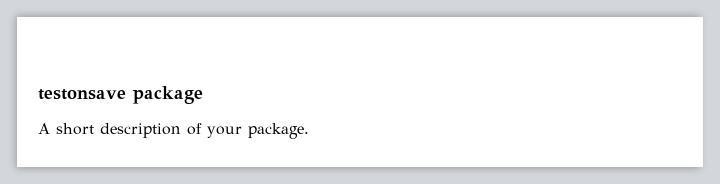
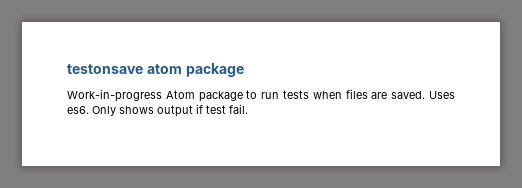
(126, 94) none -> [146,64,182,74] atom
[38,123,309,139] A short description of your package. -> [67,89,456,102] [67,104,248,117] Work-in-progress Atom package to run tests when files are saved. Uses es6. Only shows output if test fail.

